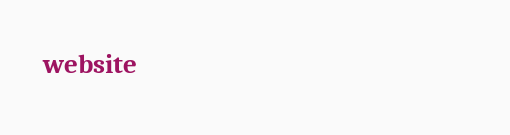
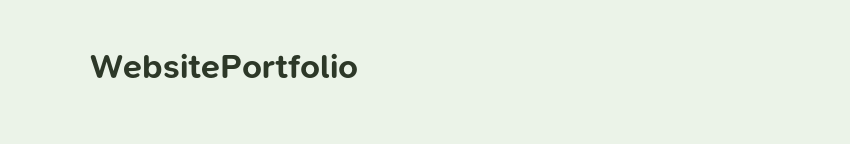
[42,54,137,73] website -> [90,53,358,79] WebsitePortfolio

